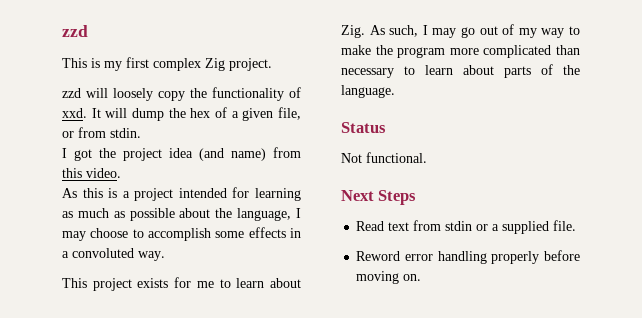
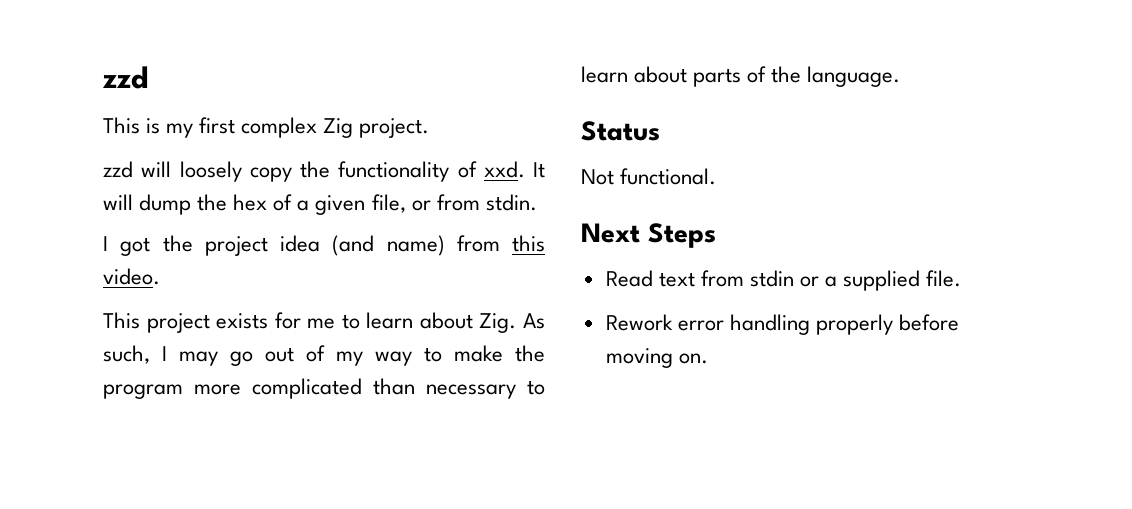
[62,187,301,201] [62,208,301,221] [62,227,301,241] [62,248,165,261] // As this is a project intended for learning as much as possible about the language, I may choose to accomplish some effects in a convoluted way. -> (160, 276) none
[356,251,401,261] Reword -> [605,314,673,331] Rework

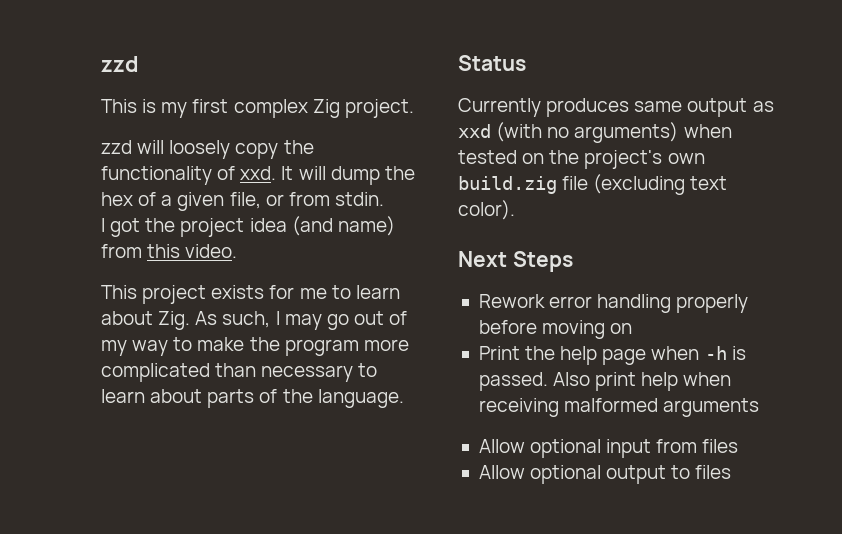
[581,168,717,185] [581,223,716,248] [605,270,962,291] Not functional. // Next Steps // Read text from stdin or a supplied file. -> [458,98,774,117] [458,122,732,143] [458,150,705,169] [458,174,728,195] [458,200,515,220] [458,251,573,272] Currently produces same output as xxd (with no arguments) when tested on the project's own build.zig file (excluding text color). // Next Steps
[678,353,708,364] on. -> [610,323,633,334] [478,346,746,365] [478,372,732,391] [478,398,760,417] [478,439,739,458] [478,465,732,484] on // Print the help page when -h is passed. Also print help when receiving malformed arguments // Allow optional input from files // Allow optional output to files

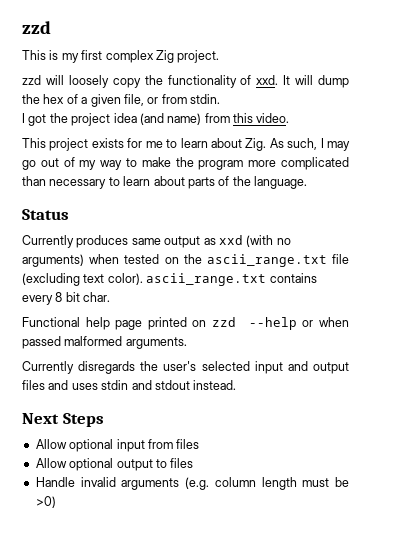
[584,150,705,169] [458,176,557,194] project's own build.zig -> [206,254,327,267] ascii_range.txt
[458,251,573,272] [478,294,749,313] [478,320,633,339] [478,346,746,365] [478,372,732,391] [478,398,760,417] // Next Steps // Rework error handling properly before moving on // Print the help page when -h is passed. Also print help when receiving malformed arguments -> [146,273,317,286] [22,292,111,305] [22,317,349,330] [22,336,187,349] [22,361,349,374] [22,380,237,390] [22,413,104,427] ascii_range.txt contains every 8 bit char. // Functional help page printed on zzd --help or when passed malformed arguments. // Currently disregards the user's selected input and output files and uses stdin and stdout instead. // Next Steps
(732, 472) none -> [35,477,349,490] [35,496,56,508] // Handle invalid arguments (e.g. column length must be >0)

